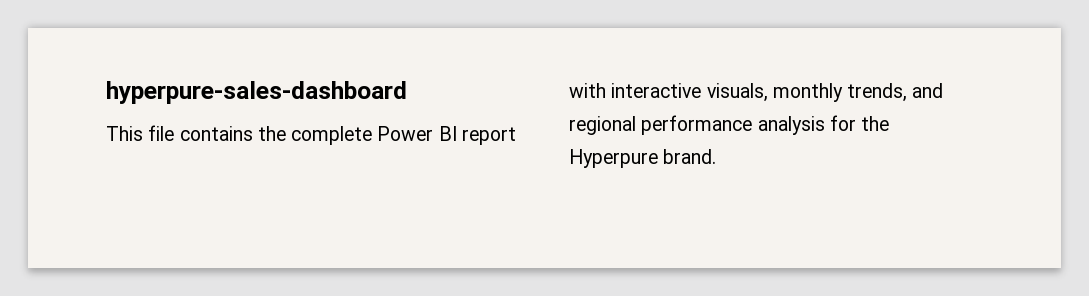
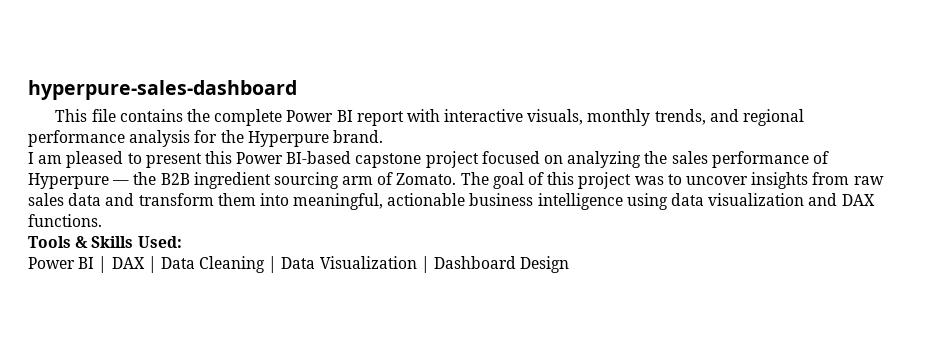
(717, 156) none -> [28,151,829,168] [28,172,884,189] [28,193,875,210] [28,214,102,227] [28,236,182,248] [28,256,570,273] // I am pleased to present this Power BI-based capstone project focused on analyzing the sales performance of Hyperpure — the B2B ingredient sourcing arm of Zomato. The goal of this project was to uncover insights from raw sales data and transform them into meaningful, actionable business intelligence using data visualization and DAX functions. // Tools & Skills Used: // Power BI | DAX | Data Cleaning | Data Visualization | Dashboard Design

